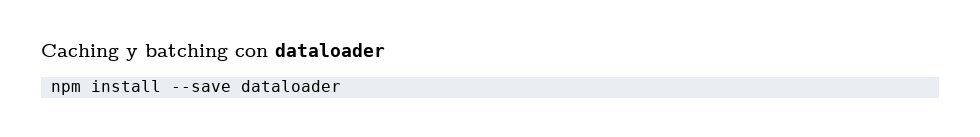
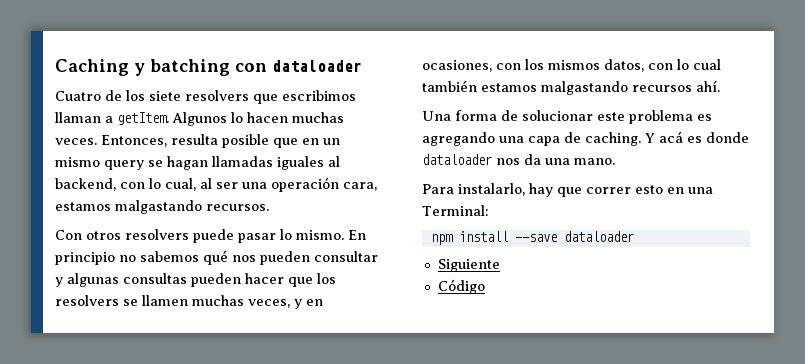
(385, 50) none -> [55,90,356,104] [55,112,344,126] [55,134,340,148] [55,156,340,170] [55,177,377,192] [55,200,269,214] [55,229,366,243] [55,250,378,265] [55,273,336,287] [55,295,323,309] [422,59,721,72] [422,80,720,95] [422,110,712,124] [422,131,749,146] [422,154,615,165] [422,183,713,197] [422,205,489,216] // Cuatro de los siete resolvers que escribimos llaman a getItem. Algunos lo hacen muchas veces. Entonces, resulta posible que en un mismo query se hagan llamadas iguales al backend, con lo cual, al ser una operación cara, estamos malgastando recursos. // Con otros resolvers puede pasar lo mismo. En principio no sabemos qué nos pueden consultar y algunas consultas pueden hacer que los resolvers se llamen muchas veces, y en ocasiones, con los mismos datos, con lo cual también estamos malgastando recursos ahí. // Una forma de solucionar este problema es agregando una capa de caching. Y acá es donde dataloader nos da una mano. // Para instalarlo, hay que correr esto en una Terminal:
(341, 86) none -> [437,259,500,272] [437,279,485,294] // Siguiente // Código

